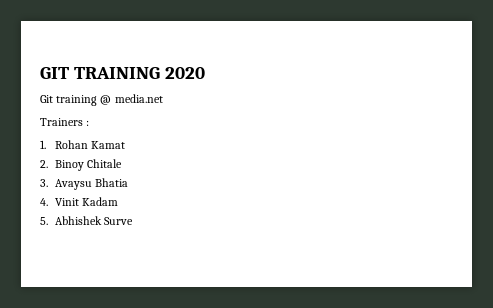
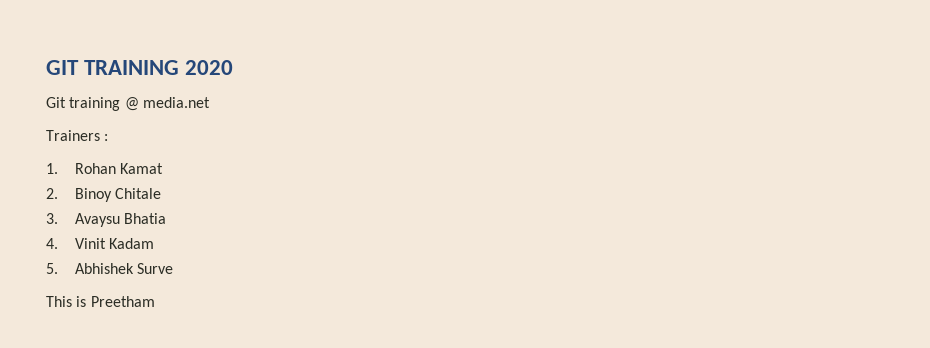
(134, 221) none -> [46,296,155,307] // This is Preetham

